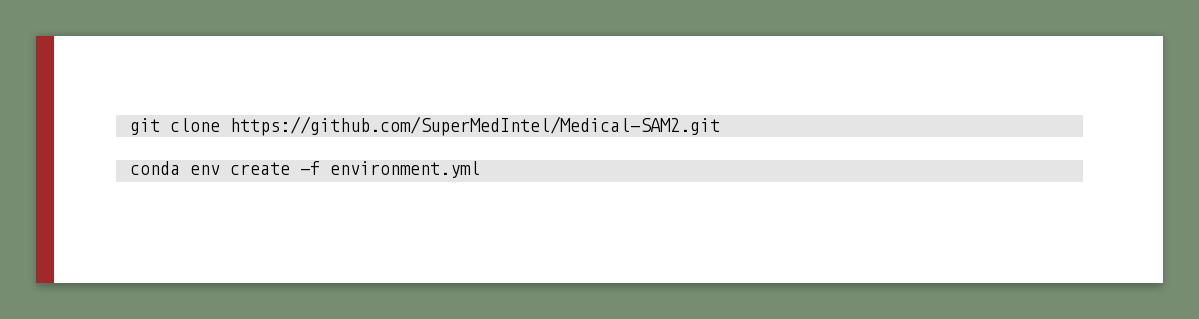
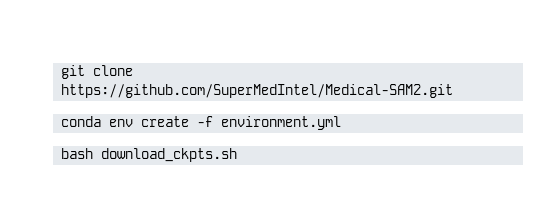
(480, 169) none -> [61,148,238,162] // bash download_ckpts.sh

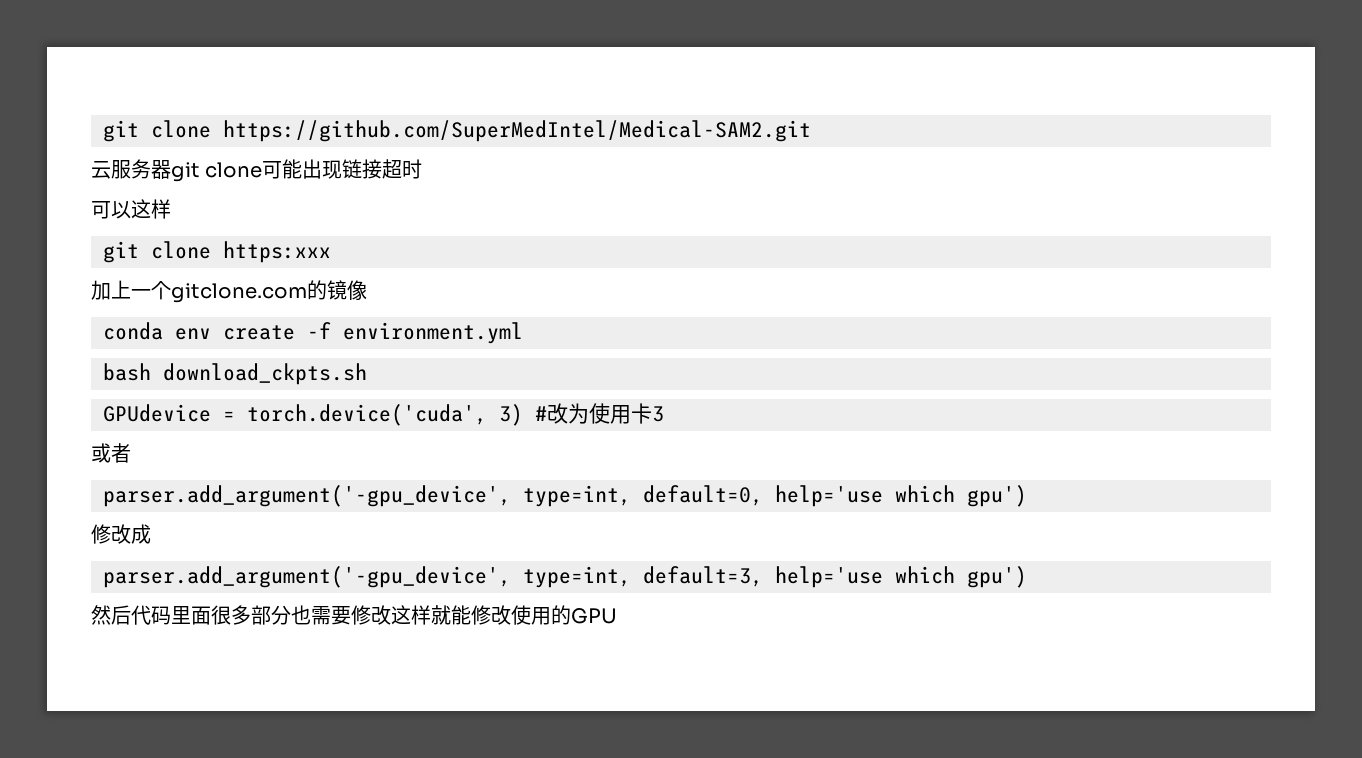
(454, 91) none -> [91,159,423,182] [91,199,171,219] [103,241,331,263] [91,280,367,303] // 云服务器git clone可能出现链接超时 // 可以这样 // git clone https:xxx // 加上一个gitclone.com的镜像
(238, 155) none -> [103,403,664,426] [91,443,131,463] [103,485,1027,507] [91,524,151,544] [103,566,1027,588] [91,605,617,625] // GPUdevice = torch.device('cuda', 3) #改为使用卡3 // 或者 // parser.add_argument('-gpu_device', type=int, default=0, help='use which gpu') // 修改成 // parser.add_argument('-gpu_device', type=int, default=3, help='use which gpu') // 然后代码里面很多部分也需要修改这样就能修改使用的GPU

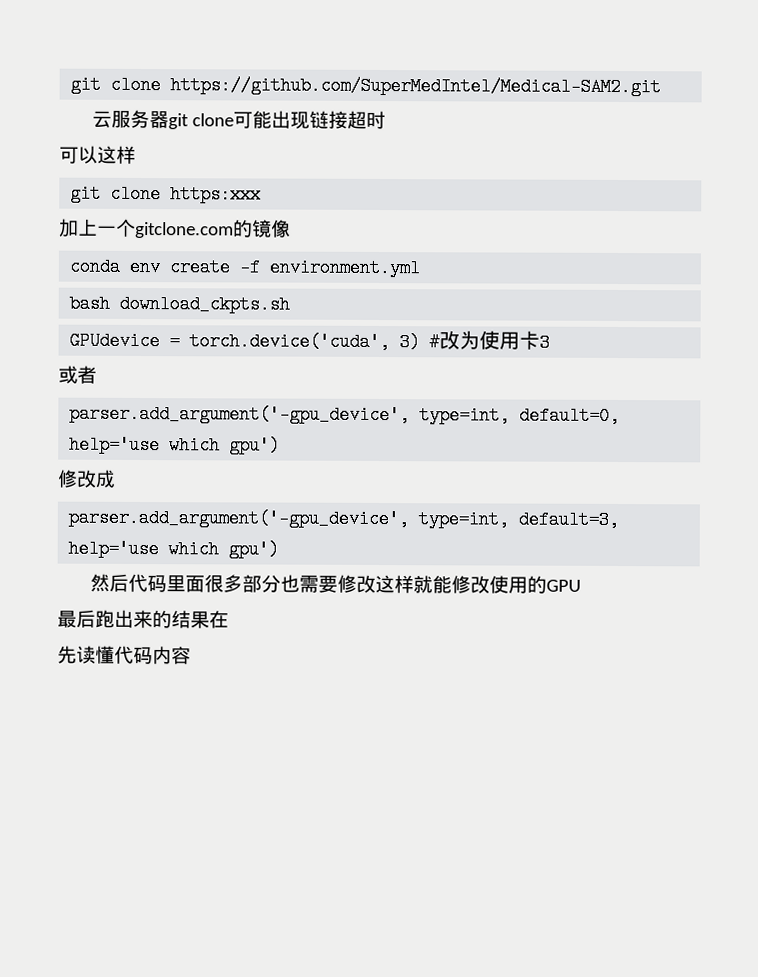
(617, 616) none -> [57,609,229,629] [57,645,191,665] // 最后跑出来的结果在 // 先读懂代码内容

